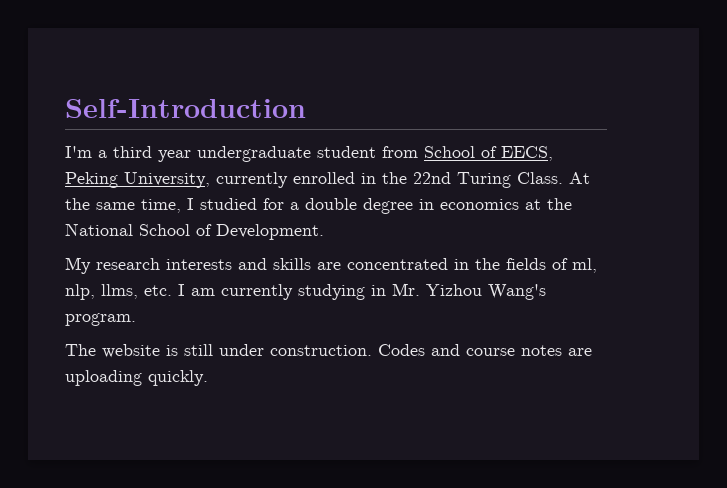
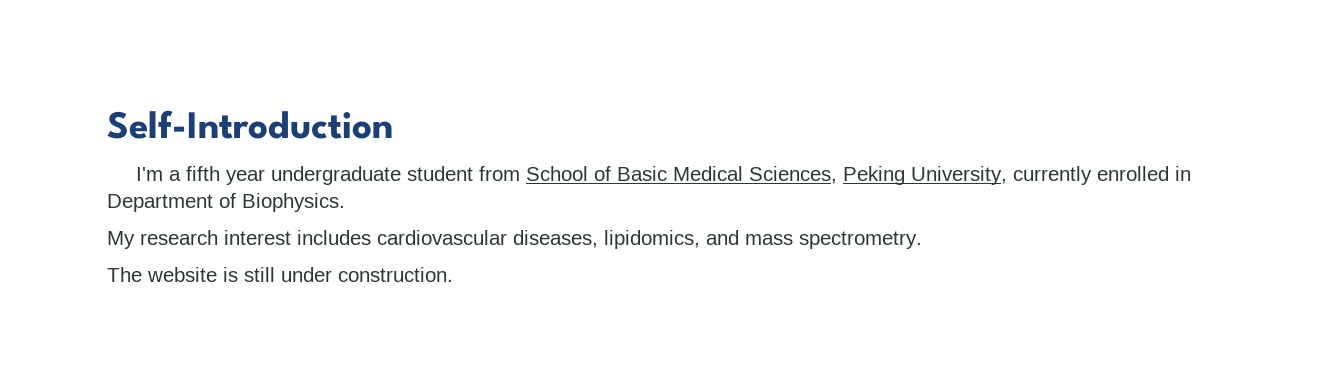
[113,146,152,158] third -> [186,166,221,181] fifth
[501,146,553,161] EECS, -> [617,166,838,184] Basic Medical Sciences,
[382,172,590,188] [65,198,572,214] [65,223,324,240] [65,257,597,274] [65,283,546,300] [65,313,136,326] the 22nd Turing Class. At the same time, I studied for a double degree in economics at the National School of Development. // My research interests and skills are concentrated in the fields of ml, nlp, llms, etc. I am currently studying in Mr. Yizhou Wang's program. -> [107,193,345,212] [107,230,922,249] Department of Biophysics. // My research interest includes cardiovascular diseases, lipidomics, and mass spectrometry.
[378,344,592,356] [65,370,208,386] Codes and course notes are uploading quickly. -> (453, 274) none

